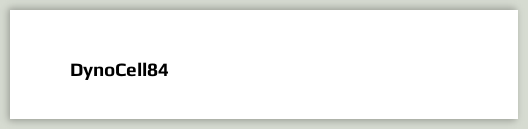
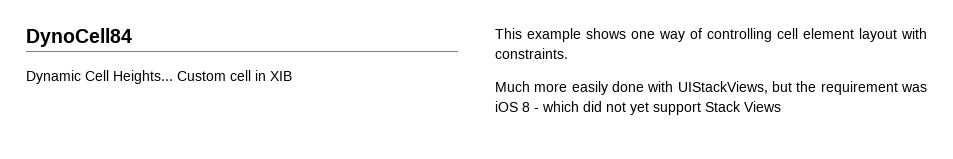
(169, 71) none -> [26,70,292,84] [495,28,927,42] [495,48,568,59] [495,81,927,95] [495,101,781,115] // Dynamic Cell Heights... Custom cell in XIB // This example shows one way of controlling cell element layout with constraints. // Much more easily done with UIStackViews, but the requirement was iOS 8 - which did not yet support Stack Views

